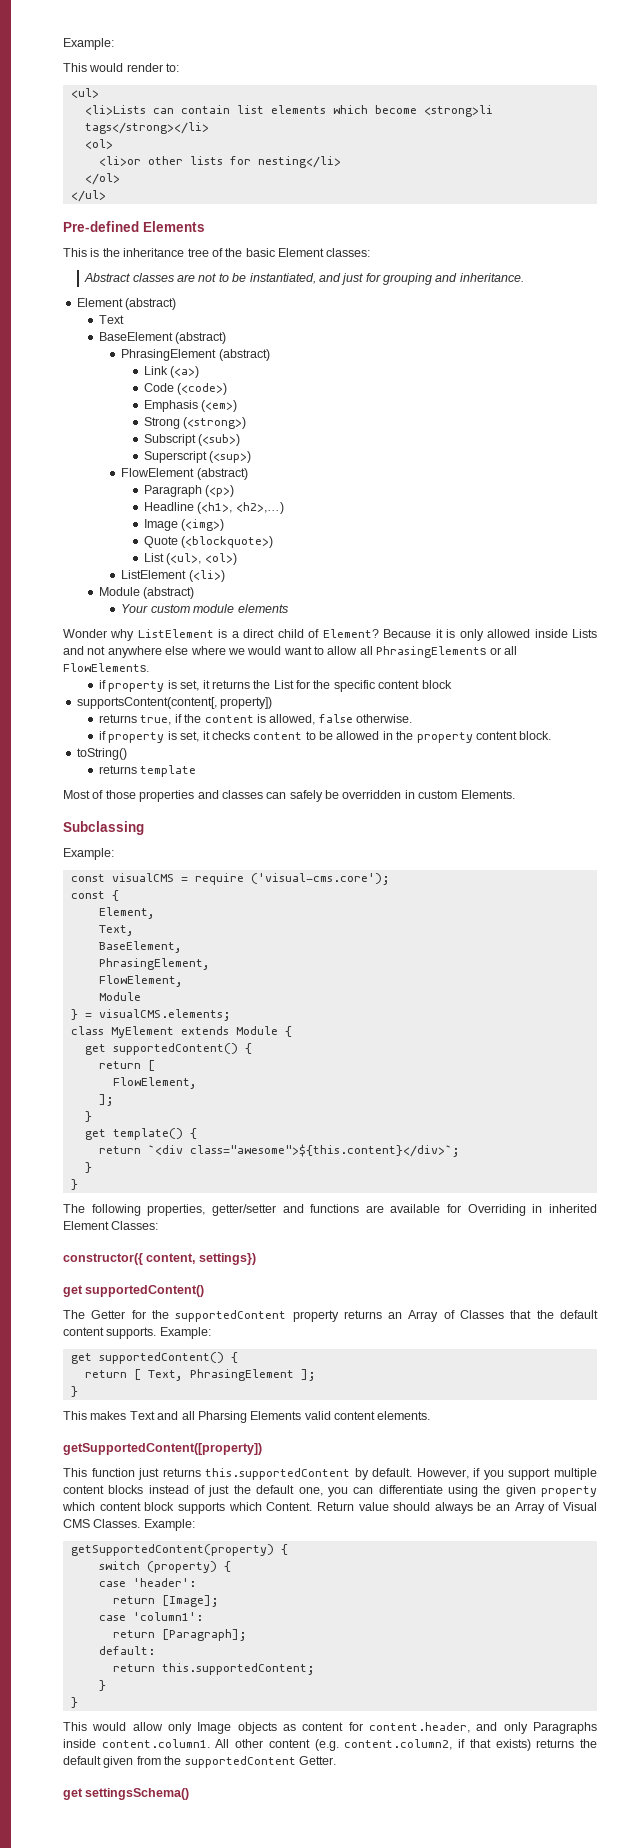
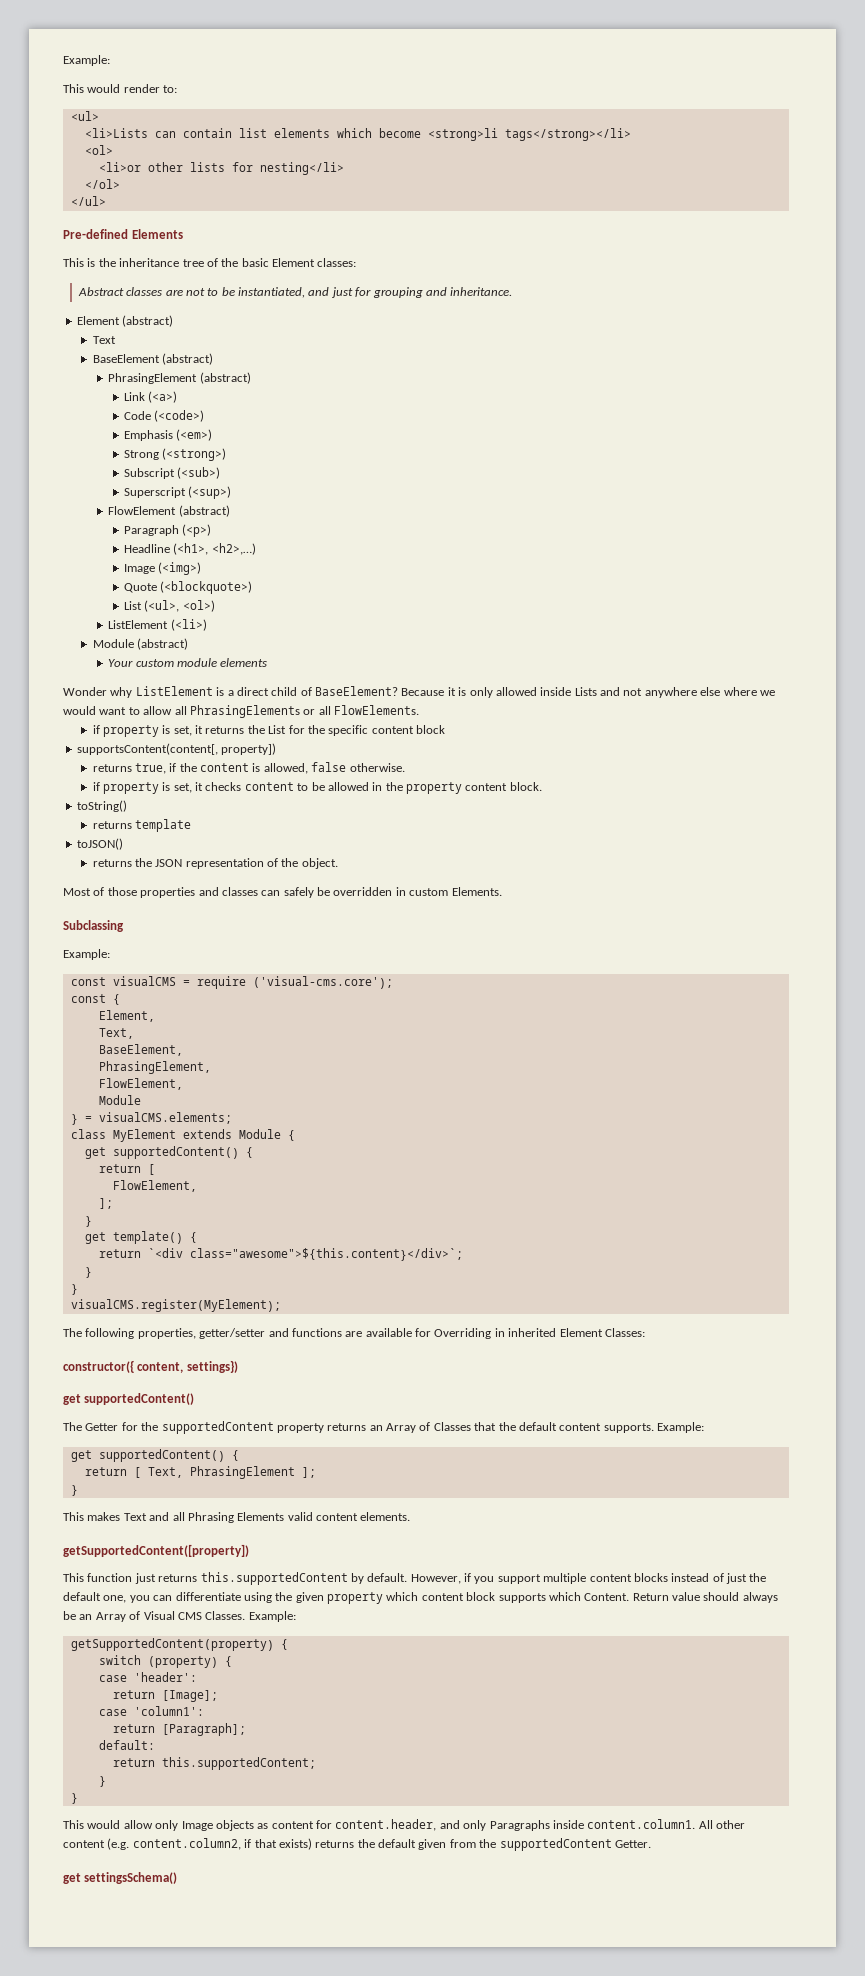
[322,629,379,638] Element? -> [315,686,398,696] BaseElement?
(197, 771) none -> [76,838,123,850] [92,858,338,869] // toJSON() // returns the JSON representation of the object.
(78, 1184) none -> [70,1299,281,1312] // visualCMS.register(MyElement);
[197,1411,247,1423] Pharsing -> [187,1512,234,1523] Phrasing

